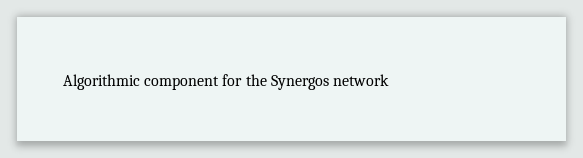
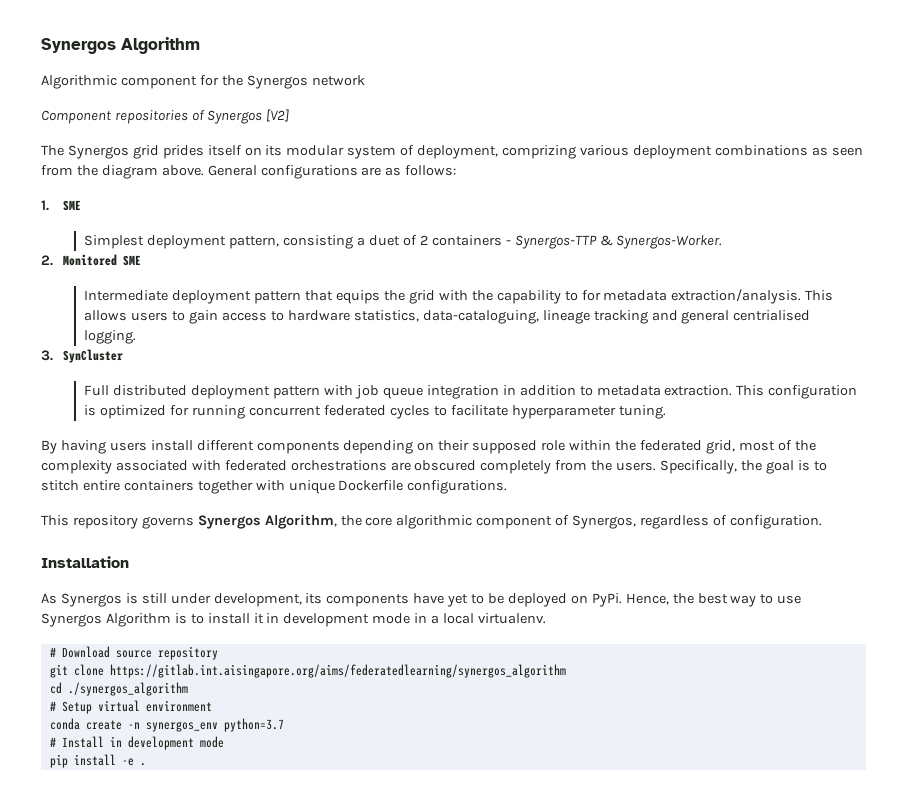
(63, 82) none -> [41,37,200,54] Synergos Algorithm //
(389, 80) none -> [41,109,289,124] [41,145,863,159] [41,165,457,179] [41,200,81,211] [84,235,723,249] [41,254,141,266] [84,289,834,304] [84,310,811,324] [84,330,137,344] [41,349,123,363] [84,385,858,399] [84,405,666,419] [41,440,816,454] [41,460,827,474] [41,480,508,494] [41,514,822,529] [41,556,129,568] [41,593,802,607] [41,613,546,627] [49,646,218,660] [49,664,566,678] [49,682,188,696] [49,700,212,714] [49,718,284,732] [49,736,224,750] [49,754,146,768] // Component repositories of Synergos [V2] // The Synergos grid prides itself on its modular system of deployment, comprizing various deployment combinations as seen from the diagram above. General configurations are as follows: // 1. SME // Simplest deployment pattern, consisting a duet of 2 containers - Synergos-TTP & Synergos-Worker. // 2. Monitored SME // Intermediate deployment pattern that equips the grid with the capability to for metadata extraction/analysis. This allows users to gain access to hardware statistics, data-cataloguing, lineage tracking and general centrialised logging. // 3. SynCluster // Full distributed deployment pattern with job queue integration in addition to metadata extraction. This configuration is optimized for running concurrent federated cycles to facilitate hyperparameter tuning. // By having users install different components depending on their supposed role within the federated grid, most of the complexity associated with federated orchestrations are obscured completely from the users. Specifically, the goal is to stitch entire containers together with unique Dockerfile configurations. // This repository governs Synergos Algorithm, the core algorithmic component of Synergos, regardless of configuration. // Installation // As Synergos is still under development, its components have yet to be deployed on PyPi. Hence, the best way to use Synergos Algorithm is to install it in development mode in a local virtualenv. // # Download source repository // git clone https://gitlab.int.aisingapore.org/aims/federatedlearning/synergos_algorithm // cd ./synergos_algorithm // # Setup virtual environment // conda create -n synergos_env python=3.7 // # Install in development mode // pip install -e .

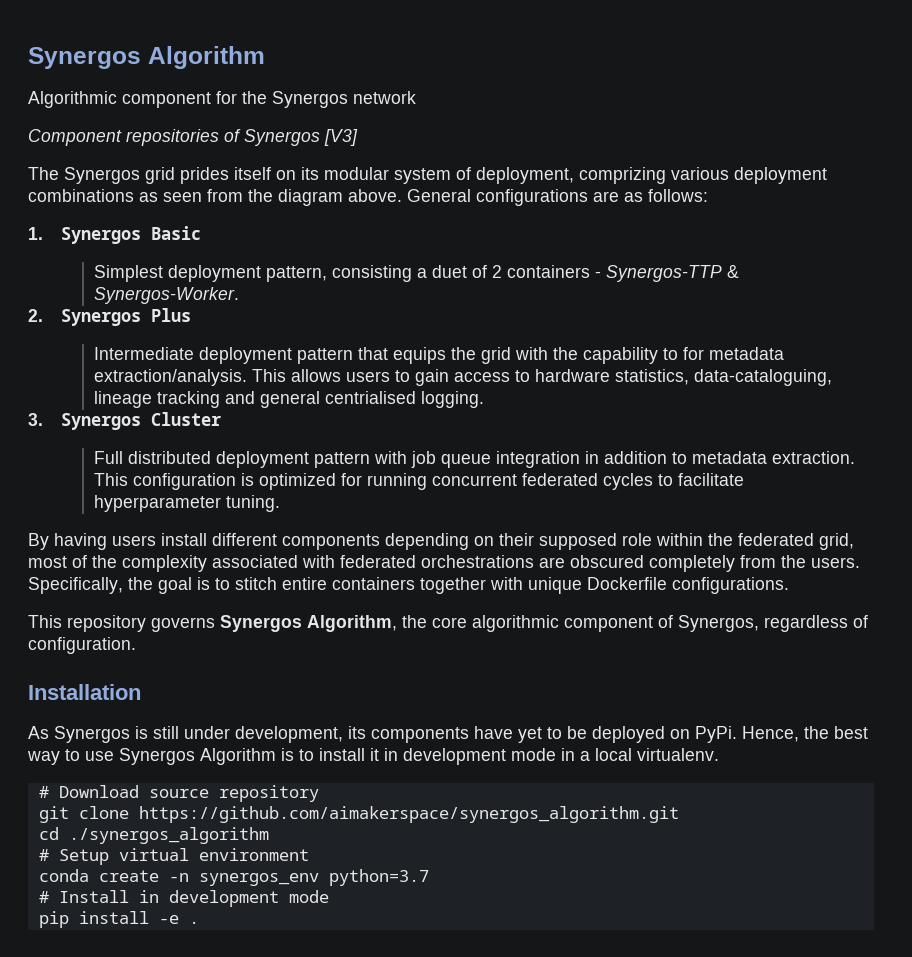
[265,109,289,122] [V2] -> [324,129,358,146] [V3]
[62,200,81,211] SME -> [61,226,202,244] Synergos Basic
[62,254,141,266] Monitored SME -> [61,308,192,326] Synergos Plus
[62,349,123,363] SynCluster -> [61,412,222,430] Synergos Cluster
[109,664,566,678] https://gitlab.int.aisingapore.org/aims/federatedlearning/synergos_algorithm -> [138,806,679,823] https://github.com/aimakerspace/synergos_algorithm.git

